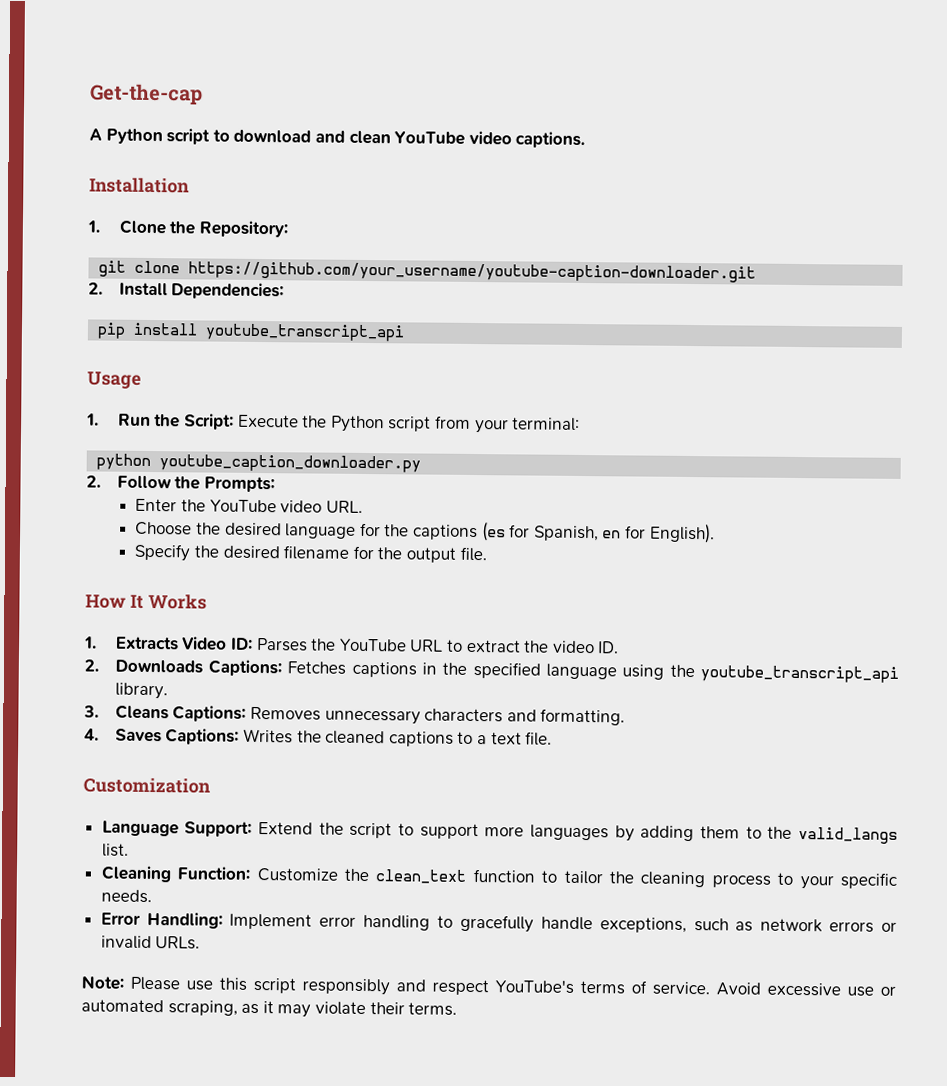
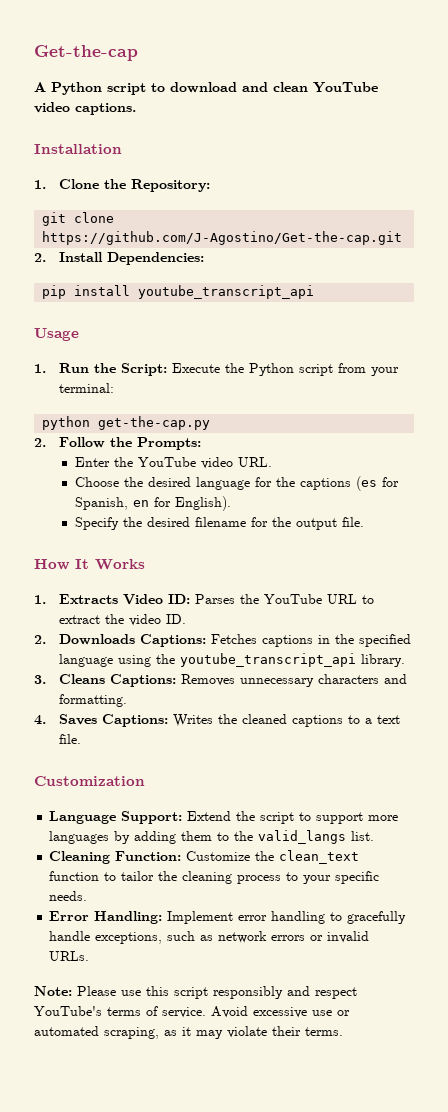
[188,261,757,283] https://github.com/your_username/youtube-caption-downloader.git -> [42,231,403,245] https://github.com/J-Agostino/Get-the-cap.git
[159,454,422,473] youtube_caption_downloader.py -> [98,416,211,430] get-the-cap.py

